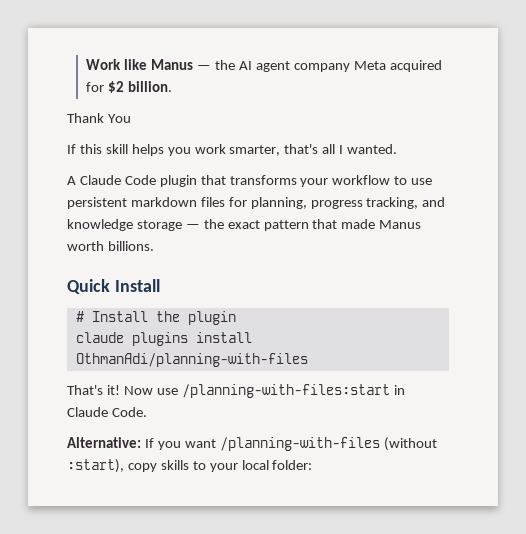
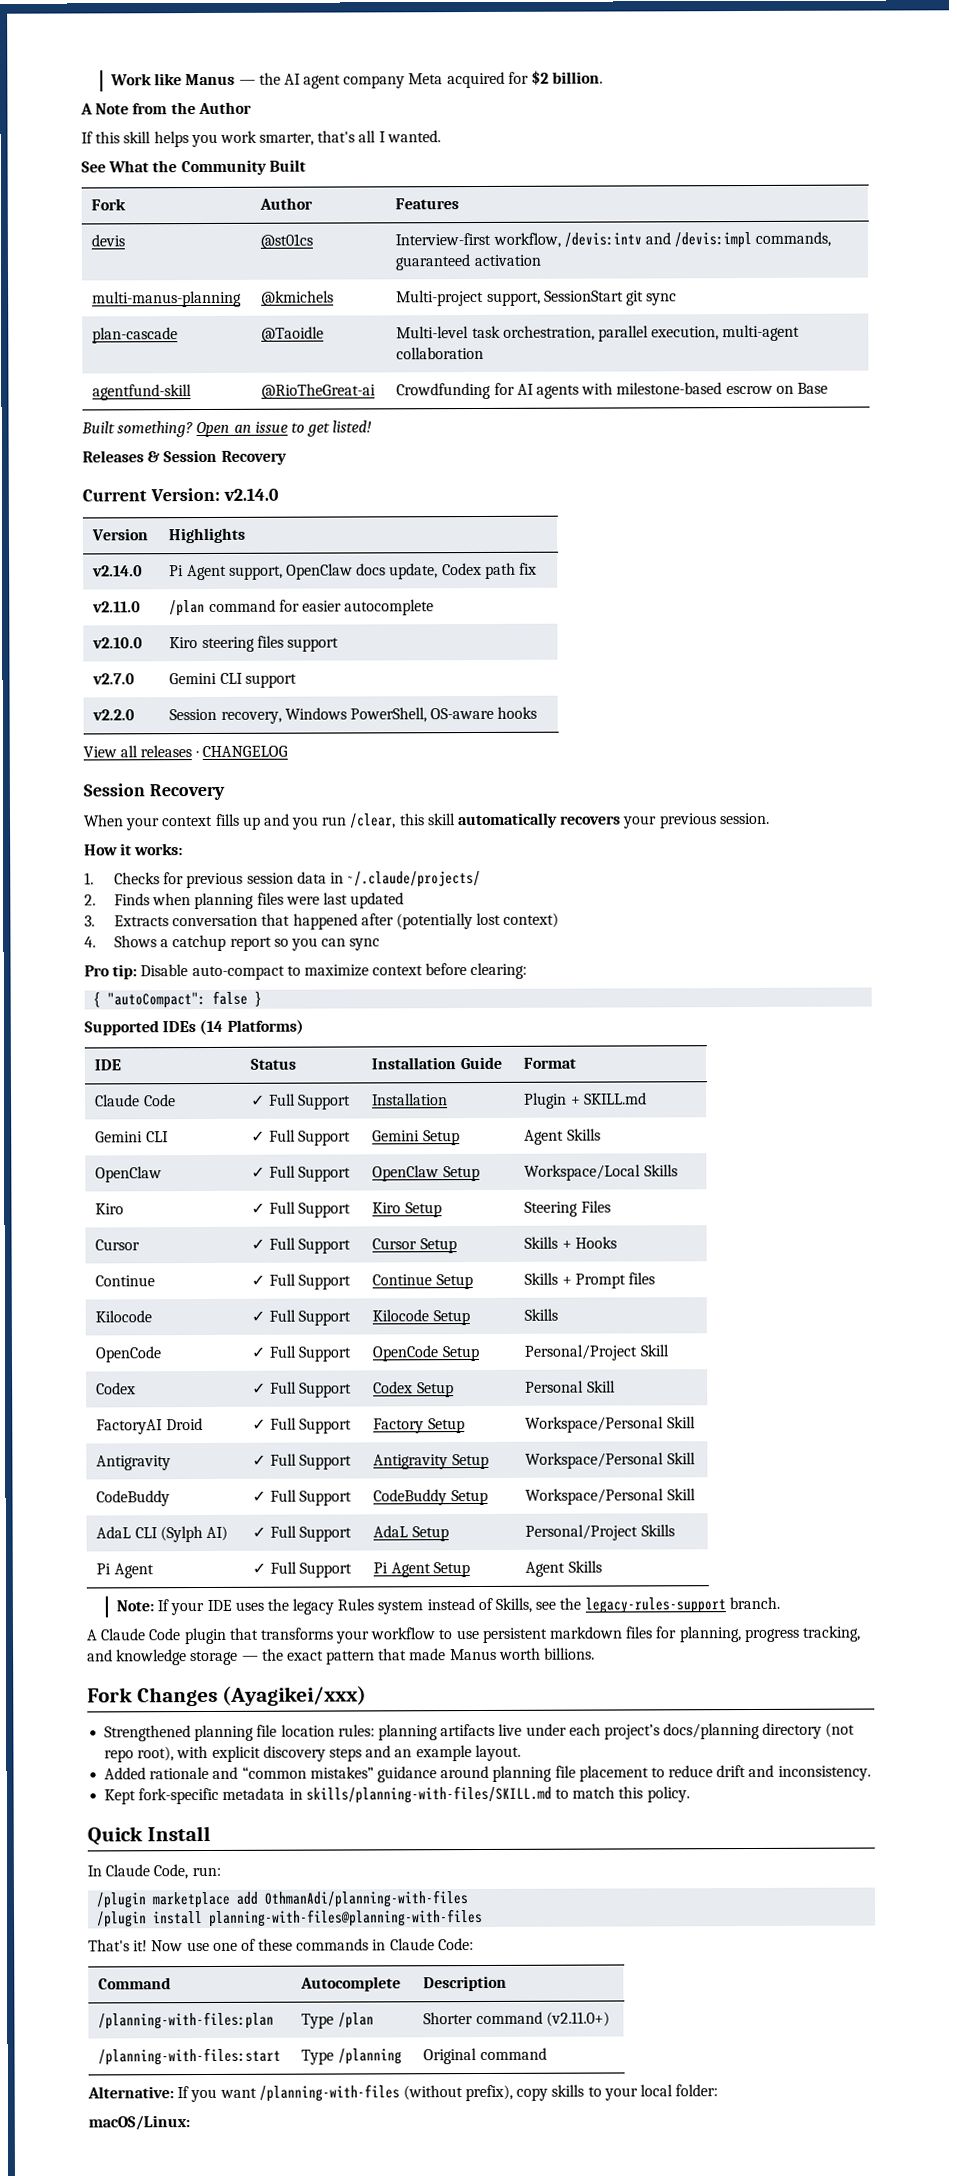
[67,113,131,123] Thank You -> [80,101,252,115] A Note from the Author
(398, 149) none -> [81,159,306,176] [91,198,127,211] [259,197,314,210] [395,198,460,210] [91,234,126,247] [260,233,314,249] [395,231,832,249] [395,254,541,271] [92,290,243,308] [261,290,335,306] [396,289,678,307] [92,327,179,344] [261,326,325,342] [396,324,801,342] [396,346,485,360] [92,384,193,401] [261,383,377,399] [396,382,828,400] [81,420,373,438] [82,449,287,465] [82,487,279,502] [91,528,149,541] [168,527,247,544] [92,565,144,577] [169,562,537,581] [92,601,142,613] [169,599,435,617] [92,637,144,649] [169,635,339,653] [92,673,136,685] [169,672,297,688] [92,709,136,721] [169,706,538,724] [83,745,288,758] [83,783,225,801] [83,812,770,831] [84,843,184,856] [84,870,482,889] [84,892,405,910] [84,912,560,930] [84,934,381,952] [84,962,528,981] [93,990,263,1009] [84,1019,304,1036] [94,1059,122,1071] [250,1058,297,1070] [371,1056,502,1070] [523,1057,577,1069] [95,1094,176,1107] [251,1093,351,1110] [372,1093,449,1106] [524,1092,647,1109] [95,1131,169,1143] [251,1129,351,1146] [372,1130,460,1146] [524,1128,601,1145] [95,1166,163,1183] [251,1165,351,1182] [372,1165,480,1182] [524,1164,678,1181] [95,1203,125,1215] [251,1201,351,1218] [372,1202,442,1218] [524,1200,611,1217] [95,1239,141,1251] [251,1237,351,1254] [372,1238,457,1254] [524,1236,617,1249] [95,1275,156,1287] [251,1273,351,1290] [372,1274,473,1290] [524,1272,655,1289] [95,1310,153,1323] [251,1309,351,1326] [372,1309,470,1326] [524,1308,559,1321] [95,1346,163,1363] [251,1345,352,1362] [372,1345,480,1362] [524,1344,669,1361] [96,1382,137,1395] [252,1381,352,1398] [373,1381,454,1398] [525,1380,616,1393] [96,1418,203,1435] [252,1417,352,1434] [373,1418,465,1434] [525,1416,696,1433] [96,1455,172,1471] [252,1453,352,1470] [373,1453,489,1470] [525,1452,696,1469] [96,1490,171,1507] [252,1489,352,1506] [373,1489,488,1506] [525,1488,696,1505] [96,1525,228,1543] [252,1525,352,1542] [373,1525,449,1542] [525,1524,675,1541] [96,1563,154,1579] [252,1561,352,1578] [373,1562,470,1578] [525,1560,602,1577] [116,1596,780,1616] // See What the Community Built // Fork | Author | Features // devis | @st01cs | Interview-first workflow, /devis:intv and /devis:impl commands, guaranteed activation // multi-manus-planning | @kmichels | Multi-project support, SessionStart git sync // plan-cascade | @Taoidle | Multi-level task orchestration, parallel execution, multi-agent collaboration // agentfund-skill | @RioTheGreat-ai | Crowdfunding for AI agents with milestone-based escrow on Base // Built something? Open an issue to get listed! // Releases & Session Recovery // Current Version: v2.14.0 // Version | Highlights // v2.14.0 | Pi Agent support, OpenClaw docs update, Codex path fix // v2.11.0 | /plan command for easier autocomplete // v2.10.0 | Kiro steering files support // v2.7.0 | Gemini CLI support // v2.2.0 | Session recovery, Windows PowerShell, OS-aware hooks // View all releases · CHANGELOG // Session Recovery // When your context fills up and you run /clear, this skill automatically recovers your previous session. // How it works: // 1. Checks for previous session data in ~/.claude/projects/ // 2. Finds when planning files were last updated // 3. Extracts conversation that happened after (potentially lost context) // 4. Shows a catchup report so you can sync // Pro tip: Disable auto-compact to maximize context before clearing: // { "autoCompact": false } // Supported IDEs (14 Platforms) // IDE | Status | Installation Guide | Format // Claude Code | ✓ Full Support | Installation | Plugin + SKILL.md // Gemini CLI | ✓ Full Support | Gemini Setup | Agent Skills // OpenClaw | ✓ Full Support | OpenClaw Setup | Workspace/Local Skills // Kiro | ✓ Full Support | Kiro Setup | Steering Files // Cursor | ✓ Full Support | Cursor Setup | Skills + Hooks // Continue | ✓ Full Support | Continue Setup | Skills + Prompt files // Kilocode | ✓ Full Support | Kilocode Setup | Skills // OpenCode | ✓ Full Support | OpenCode Setup | Personal/Project Skill // Codex | ✓ Full Support | Codex Setup | Personal Skill // FactoryAI Droid | ✓ Full Support | Factory Setup | Workspace/Personal Skill // Antigravity | ✓ Full Support | Antigravity Setup | Workspace/Personal Skill // CodeBuddy | ✓ Full Support | CodeBuddy Setup | Workspace/Personal Skill // AdaL CLI (Sylph AI) | ✓ Full Support | AdaL Setup | Personal/Project Skills // Pi Agent | ✓ Full Support | Pi Agent Setup | Agent Skills // Note: If your IDE uses the legacy Rules system instead of Skills, see the legacy-rules-support branch.
[67,279,160,294] [75,311,236,325] [75,332,252,346] [75,353,308,367] [67,384,405,398] [67,407,147,417] Quick Install // # Install the plugin // claude plugins install OthmanAdi/planning-with-files // That's it! Now use /planning-with-files:start in Claude Code. -> [87,1685,368,1707] [104,1722,856,1742] [104,1744,521,1763] [104,1764,871,1783] [104,1785,690,1805] [87,1825,211,1846] [87,1864,221,1880] [96,1890,470,1909] [97,1908,484,1928] [88,1938,474,1952] [98,1977,172,1990] [300,1976,402,1992] [423,1975,508,1992] [98,2011,275,2030] [301,2012,374,2029] [423,2011,610,2027] [98,2047,282,2066] [301,2048,402,2065] [423,2047,547,2065] Fork Changes (Ayagikei/xxx) // Strengthened planning file location rules: planning artifacts live under each project’s docs/planning directory (not repo root), with explicit discovery steps and an example layout. // Added rationale and “common mistakes” guidance around planning file placement to reduce drift and inconsistency. // Kept fork-specific metadata in skills/planning-with-files/SKILL.md to match this policy. // Quick Install // In Claude Code, run: // /plugin marketplace add OthmanAdi/planning-with-files // /plugin install planning-with-files@planning-with-files // That's it! Now use one of these commands in Claude Code: // Command | Autocomplete | Description // /planning-with-files:plan | Type /plan | Shorter command (v2.11.0+) // /planning-with-files:start | Type /planning | Original command
[67,459,124,473] :start), -> [465,2084,514,2102] prefix),
(313, 465) none -> [88,2115,190,2131] // macOS/Linux:

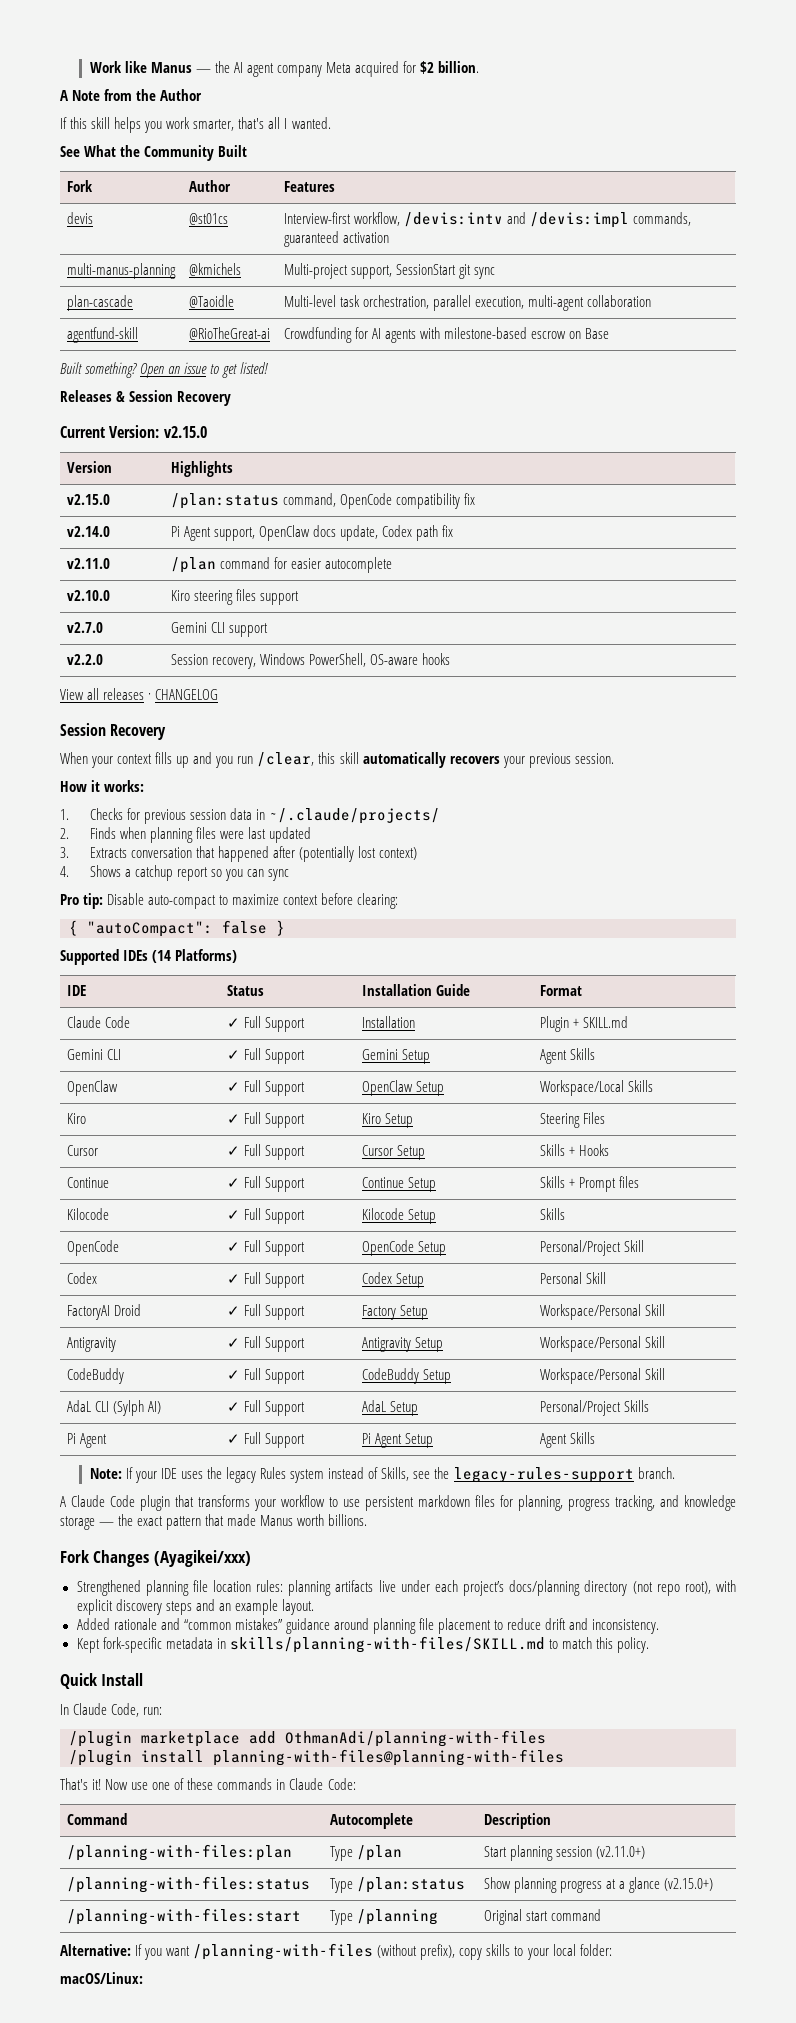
[222,487,279,501] v2.14.0 -> [163,426,207,438] v2.15.0
(247, 535) none -> [66,494,110,505] [170,493,475,509] // v2.15.0 | /plan:status command, OpenCode compatibility fix
[423,2011,610,2027] Shorter command (v2.11.0+) -> [483,1845,645,1861] [66,1876,310,1893] [329,1877,465,1893] [483,1877,713,1893] Start planning session (v2.11.0+) // /planning-with-files:status | Type /plan:status | Show planning progress at a glance (v2.15.0+)
(478, 2056) none -> [525,1911,548,1921] start

